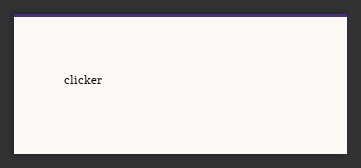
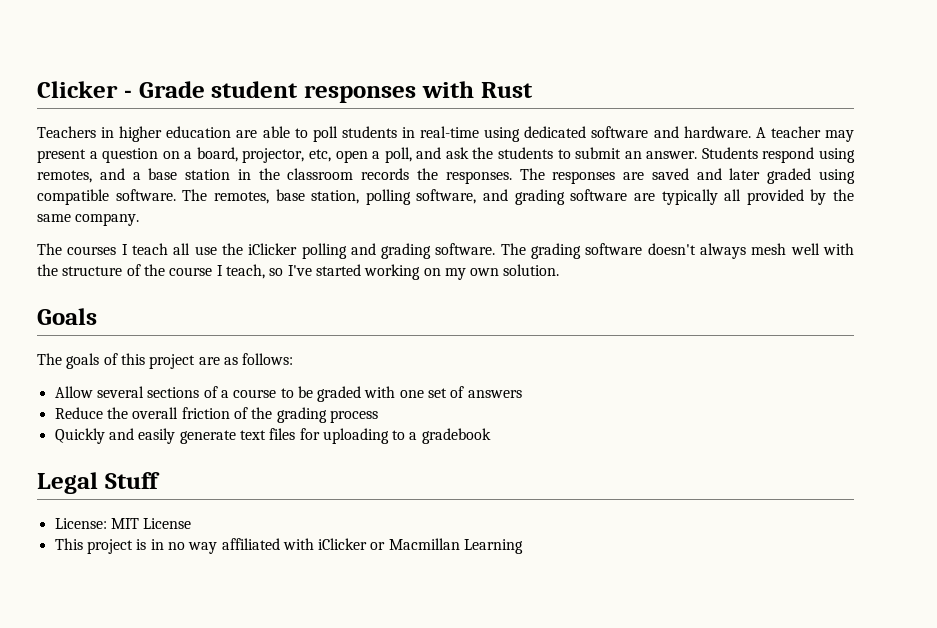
[64,75,102,84] clicker -> [37,81,533,103] [37,126,854,142] [37,147,855,163] [37,168,856,184] [37,189,854,205] [37,213,140,226] [37,243,854,259] [37,264,560,280] [37,308,97,325] [37,353,294,369] [54,386,522,402] [54,407,378,423] [54,428,491,444] [37,472,160,494] [54,518,192,529] [54,538,524,554] Clicker - Grade student responses with Rust // Teachers in higher education are able to poll students in real-time using dedicated software and hardware. A teacher may present a question on a board, projector, etc, open a poll, and ask the students to submit an answer. Students respond using remotes, and a base station in the classroom records the responses. The responses are saved and later graded using compatible software. The remotes, base station, polling software, and grading software are typically all provided by the same company. // The courses I teach all use the iClicker polling and grading software. The grading software doesn't always mesh well with the structure of the course I teach, so I've started working on my own solution. // Goals // The goals of this project are as follows: // Allow several sections of a course to be graded with one set of answers // Reduce the overall friction of the grading process // Quickly and easily generate text files for uploading to a gradebook // Legal Stuff // License: MIT License // This project is in no way affiliated with iClicker or Macmillan Learning

